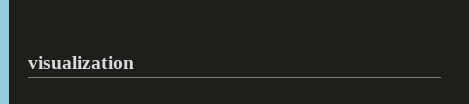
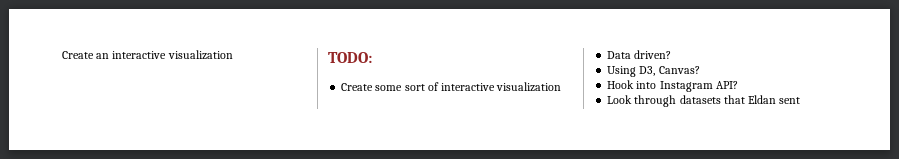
[28,56,134,69] visualization -> [62,50,233,60] [328,52,372,63] [341,82,562,92] [607,50,672,59] [607,66,700,77] [607,80,738,92] [607,95,801,107] Create an interactive visualization // TODO: // Create some sort of interactive visualization // Data driven? // Using D3, Canvas? // Hook into Instagram API? // Look through datasets that Eldan sent

